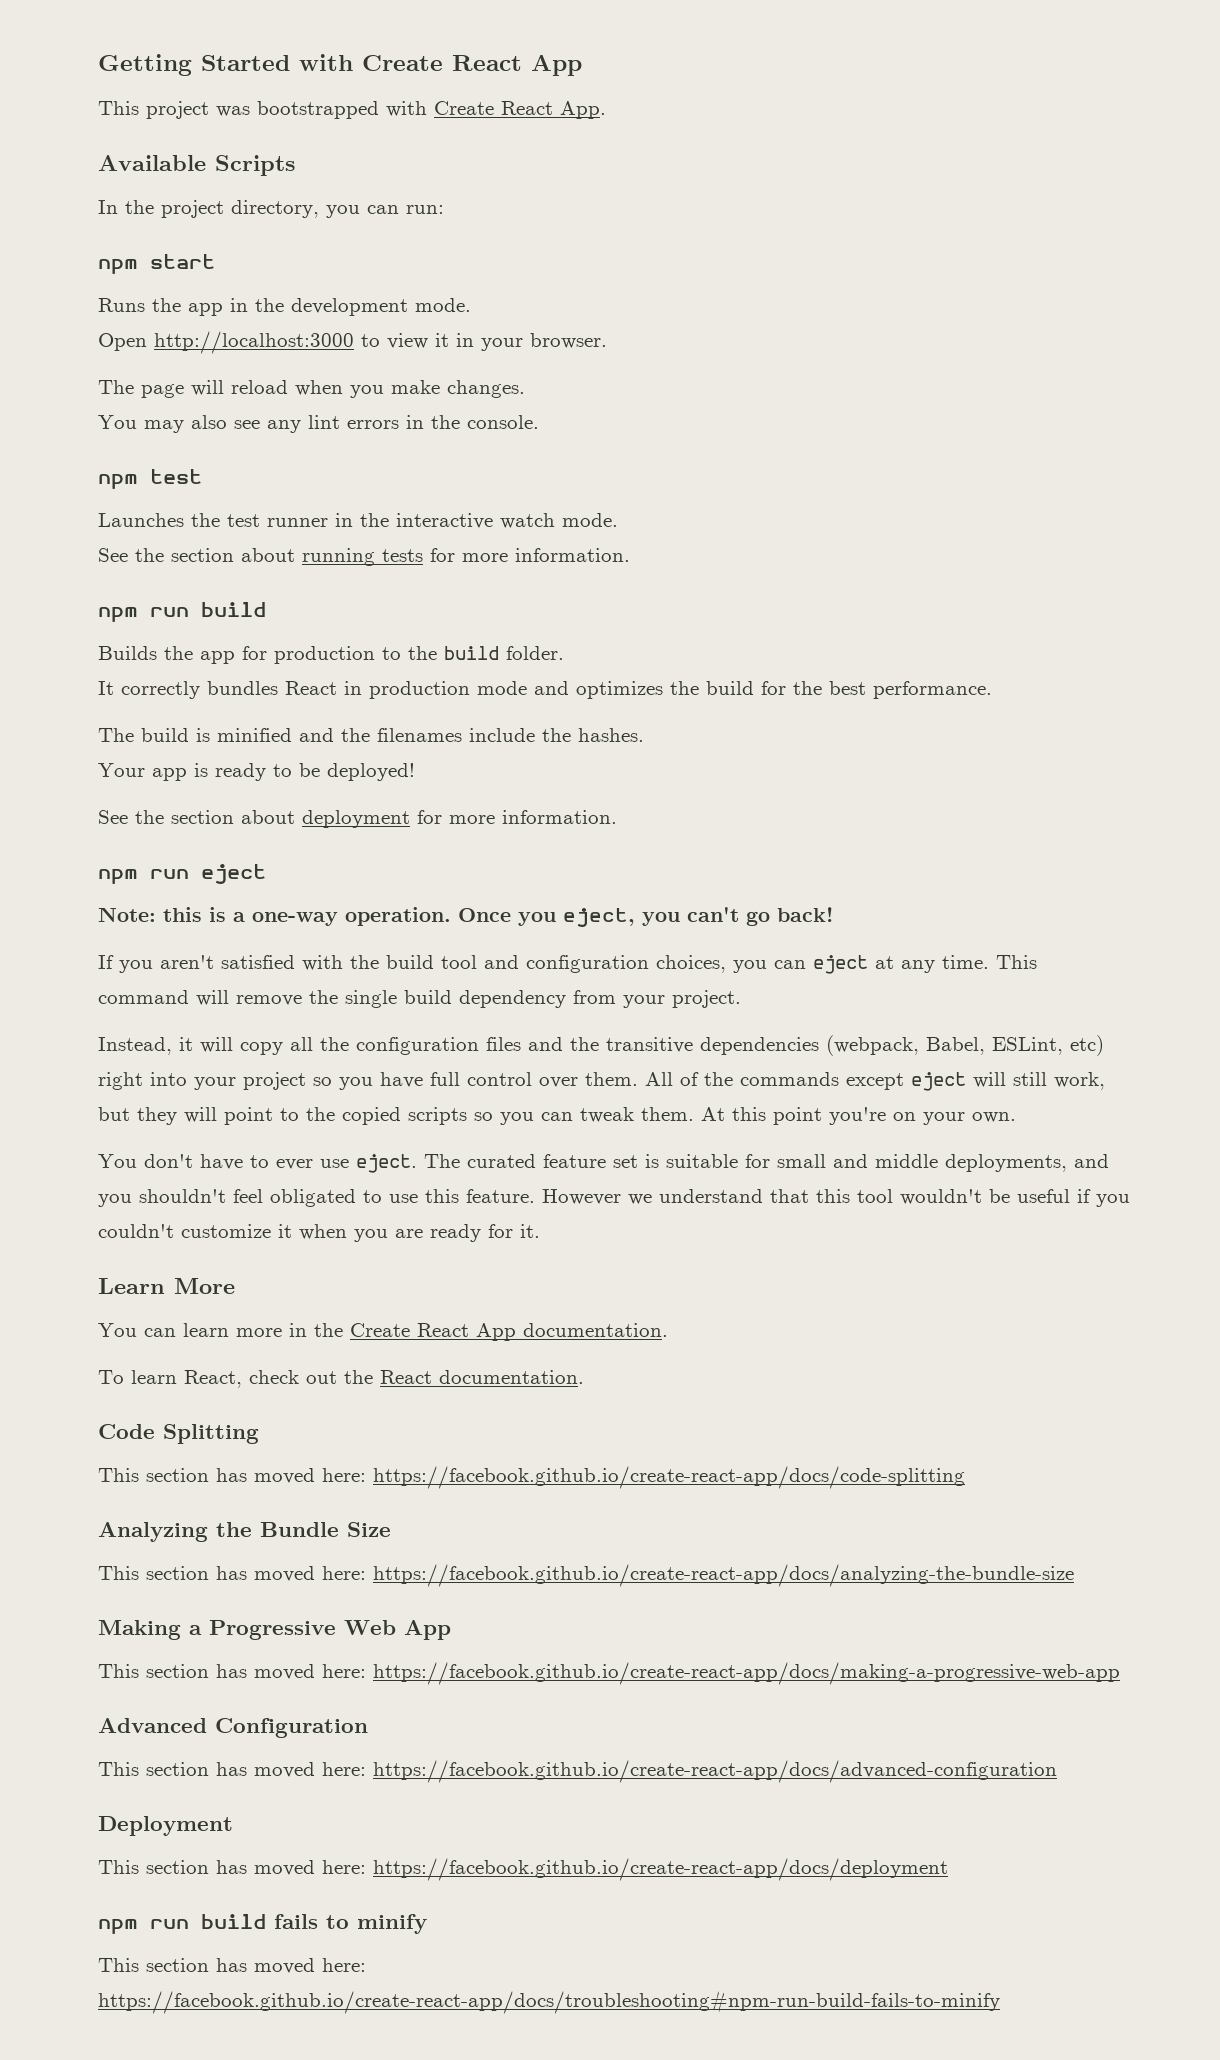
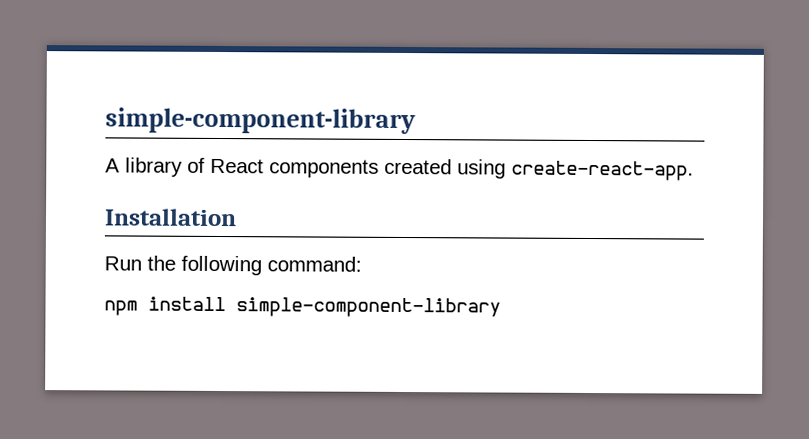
[98,54,582,76] [98,101,606,119] [98,155,295,176] [98,200,444,218] [98,254,215,274] [98,298,471,316] [98,331,607,354] [98,380,525,398] [98,415,539,433] [98,469,202,489] [98,513,618,529] [98,548,630,566] [98,602,266,622] [98,646,564,664] [98,681,992,699] [98,728,644,742] [98,763,415,781] [98,810,617,828] [98,864,266,884] [98,907,833,927] [98,955,1037,974] [98,990,741,1008] [98,1035,1104,1056] [98,1072,1105,1091] [98,1107,1016,1125] [98,1154,1109,1173] [98,1189,1130,1207] [98,1224,540,1242] [98,1278,235,1294] [98,1323,668,1341] [98,1370,584,1388] [98,1424,259,1444] [98,1466,965,1489] [98,1522,391,1542] [98,1564,1074,1587] [98,1620,451,1640] [98,1662,1120,1685] [98,1718,368,1738] [98,1760,1057,1783] [98,1816,233,1836] [98,1858,948,1881] [98,1914,427,1934] [98,1958,366,1974] [98,1990,1000,2014] Getting Started with Create React App // This project was bootstrapped with Create React App. // Available Scripts // In the project directory, you can run: // npm start // Runs the app in the development mode. // Open http://localhost:3000 to view it in your browser. // The page will reload when you make changes. // You may also see any lint errors in the console. // npm test // Launches the test runner in the interactive watch mode. // See the section about running tests for more information. // npm run build // Builds the app for production to the build folder. // It correctly bundles React in production mode and optimizes the build for the best performance. // The build is minified and the filenames include the hashes. // Your app is ready to be deployed! // See the section about deployment for more information. // npm run eject // Note: this is a one-way operation. Once you eject, you can't go back! // If you aren't satisfied with the build tool and configuration choices, you can eject at any time. This command will remove the single build dependency from your project. // Instead, it will copy all the configuration files and the transitive dependencies (webpack, Babel, ESLint, etc) right into your project so you have full control over them. All of the commands except eject will still work, but they will point to the copied scripts so you can tweak them. At this point you're on your own. // You don't have to ever use eject. The curated feature set is suitable for small and middle deployments, and you shouldn't feel obligated to use this feature. However we understand that this tool wouldn't be useful if you couldn't customize it when you are ready for it. // Learn More // You can learn more in the Create React App documentation. // To learn React, check out the React documentation. // Code Splitting // This section has moved here: https://facebook.github.io/create-react-app/docs/code-splitting // Analyzing the Bundle Size // This section has moved here: https://facebook.github.io/create-react-app/docs/analyzing-the-bundle-size // Making a Progressive Web App // This section has moved here: https://facebook.github.io/create-react-app/docs/making-a-progressive-web-app // Advanced Configuration // This section has moved here: https://facebook.github.io/create-react-app/docs/advanced-configuration // Deployment // This section has moved here: https://facebook.github.io/create-react-app/docs/deployment // npm run build fails to minify // This section has moved here: https://facebook.github.io/create-react-app/docs/troubleshooting#npm-run-build-fails-to-minify -> [105,107,416,135] [105,157,694,181] [104,208,237,227] [104,255,362,276] [104,296,501,318] simple-component-library // A library of React components created using create-react-app. // Installation // Run the following command: // npm install simple-component-library

